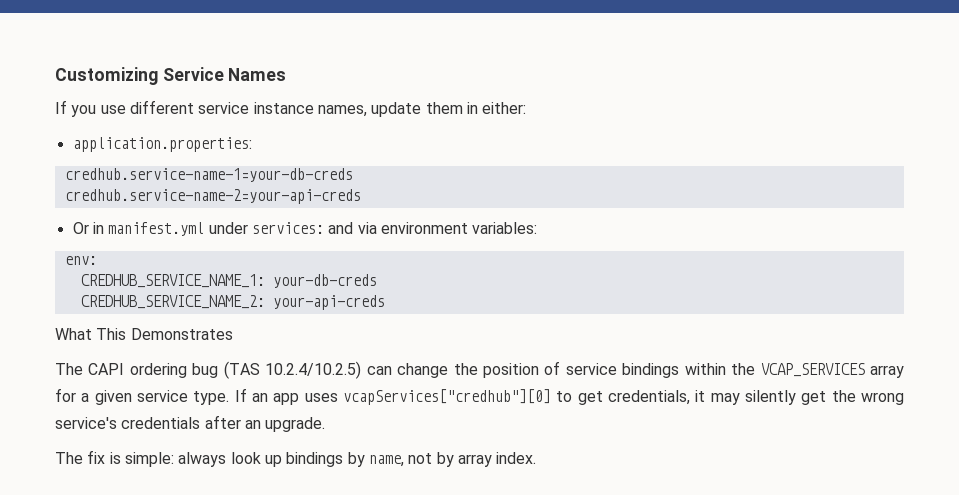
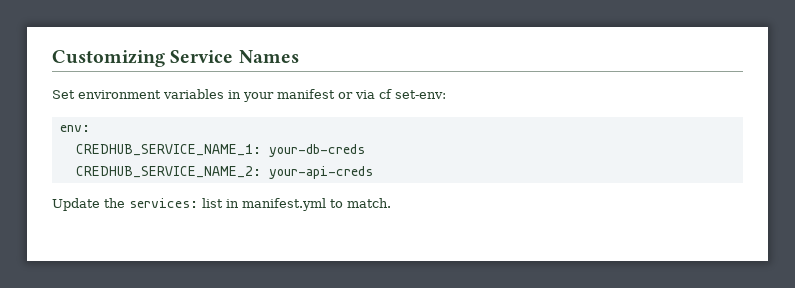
[55,100,527,117] [72,137,252,152] [64,168,353,182] [64,189,361,204] [72,222,538,236] If you use different service instance names, update them in either: // application.properties: // credhub.service-name-1=your-db-creds // credhub.service-name-2=your-api-creds // Or in manifest.yml under services: and via environment variables: -> [52,89,446,102] Set environment variables in your manifest or via cf set-env:
[55,328,233,340] [55,361,904,379] [55,388,905,405] [55,415,326,432] [55,450,537,467] What This Demonstrates // The CAPI ordering bug (TAS 10.2.4/10.2.5) can change the position of service bindings within the VCAP_SERVICES array for a given service type. If an app uses vcapServices["credhub"][0] to get credentials, it may silently get the wrong service's credentials after an upgrade. // The fix is simple: always look up bindings by name, not by array index. -> [52,198,391,211] Update the services: list in manifest.yml to match.

